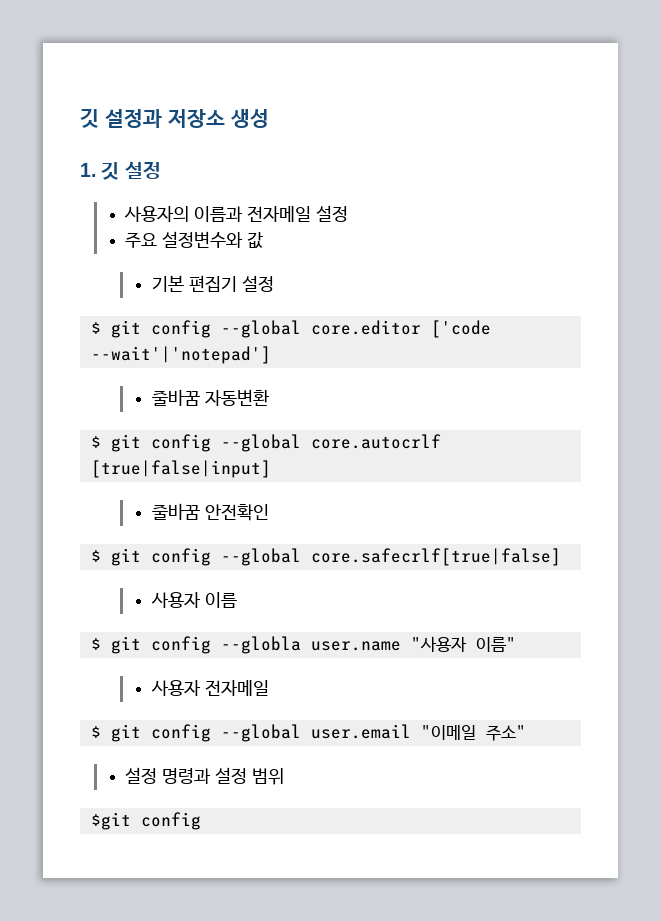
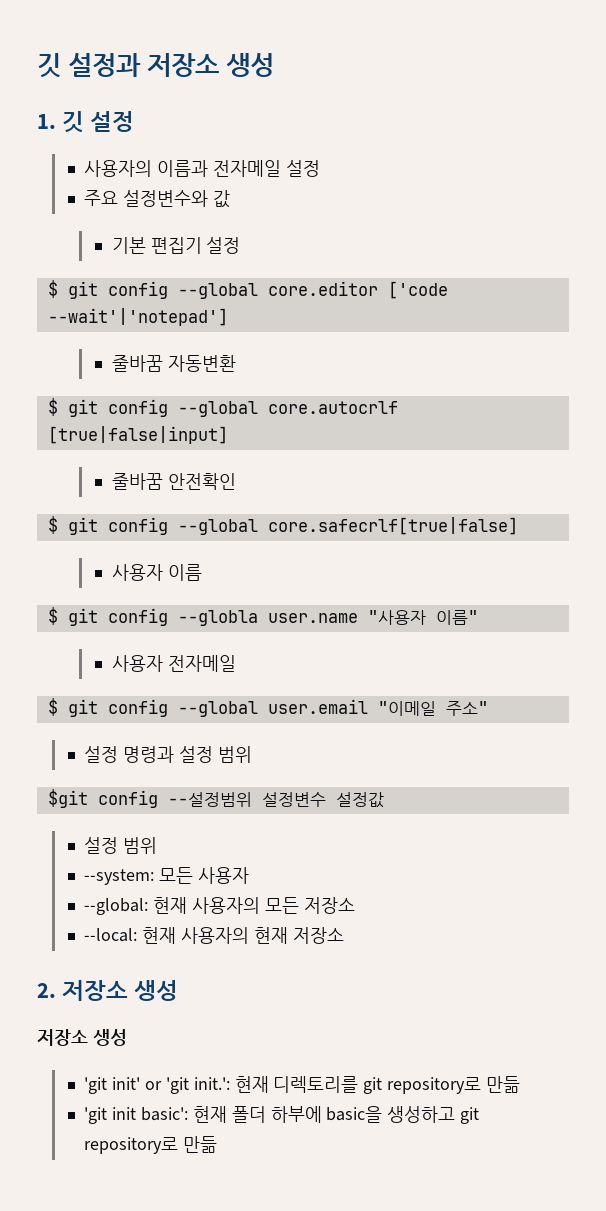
(201, 821) none -> [167,792,384,808] [84,837,158,854] [84,867,249,885] [84,897,355,915] [84,927,344,944] [37,980,179,1001] [37,1029,127,1046] [84,1076,520,1094] [84,1106,480,1124] [84,1136,218,1154] --설정범위 설정변수 설정값 // 설정 범위 // --system: 모든 사용자 // --global: 현재 사용자의 모든 저장소 // --local: 현재 사용자의 현재 저장소 // 2. 저장소 생성 // 저장소 생성 // 'git init' or 'git init.': 현재 디렉토리를 git repository로 만듦 // 'git init basic': 현재 폴더 하부에 basic을 생성하고 git repository로 만듦

